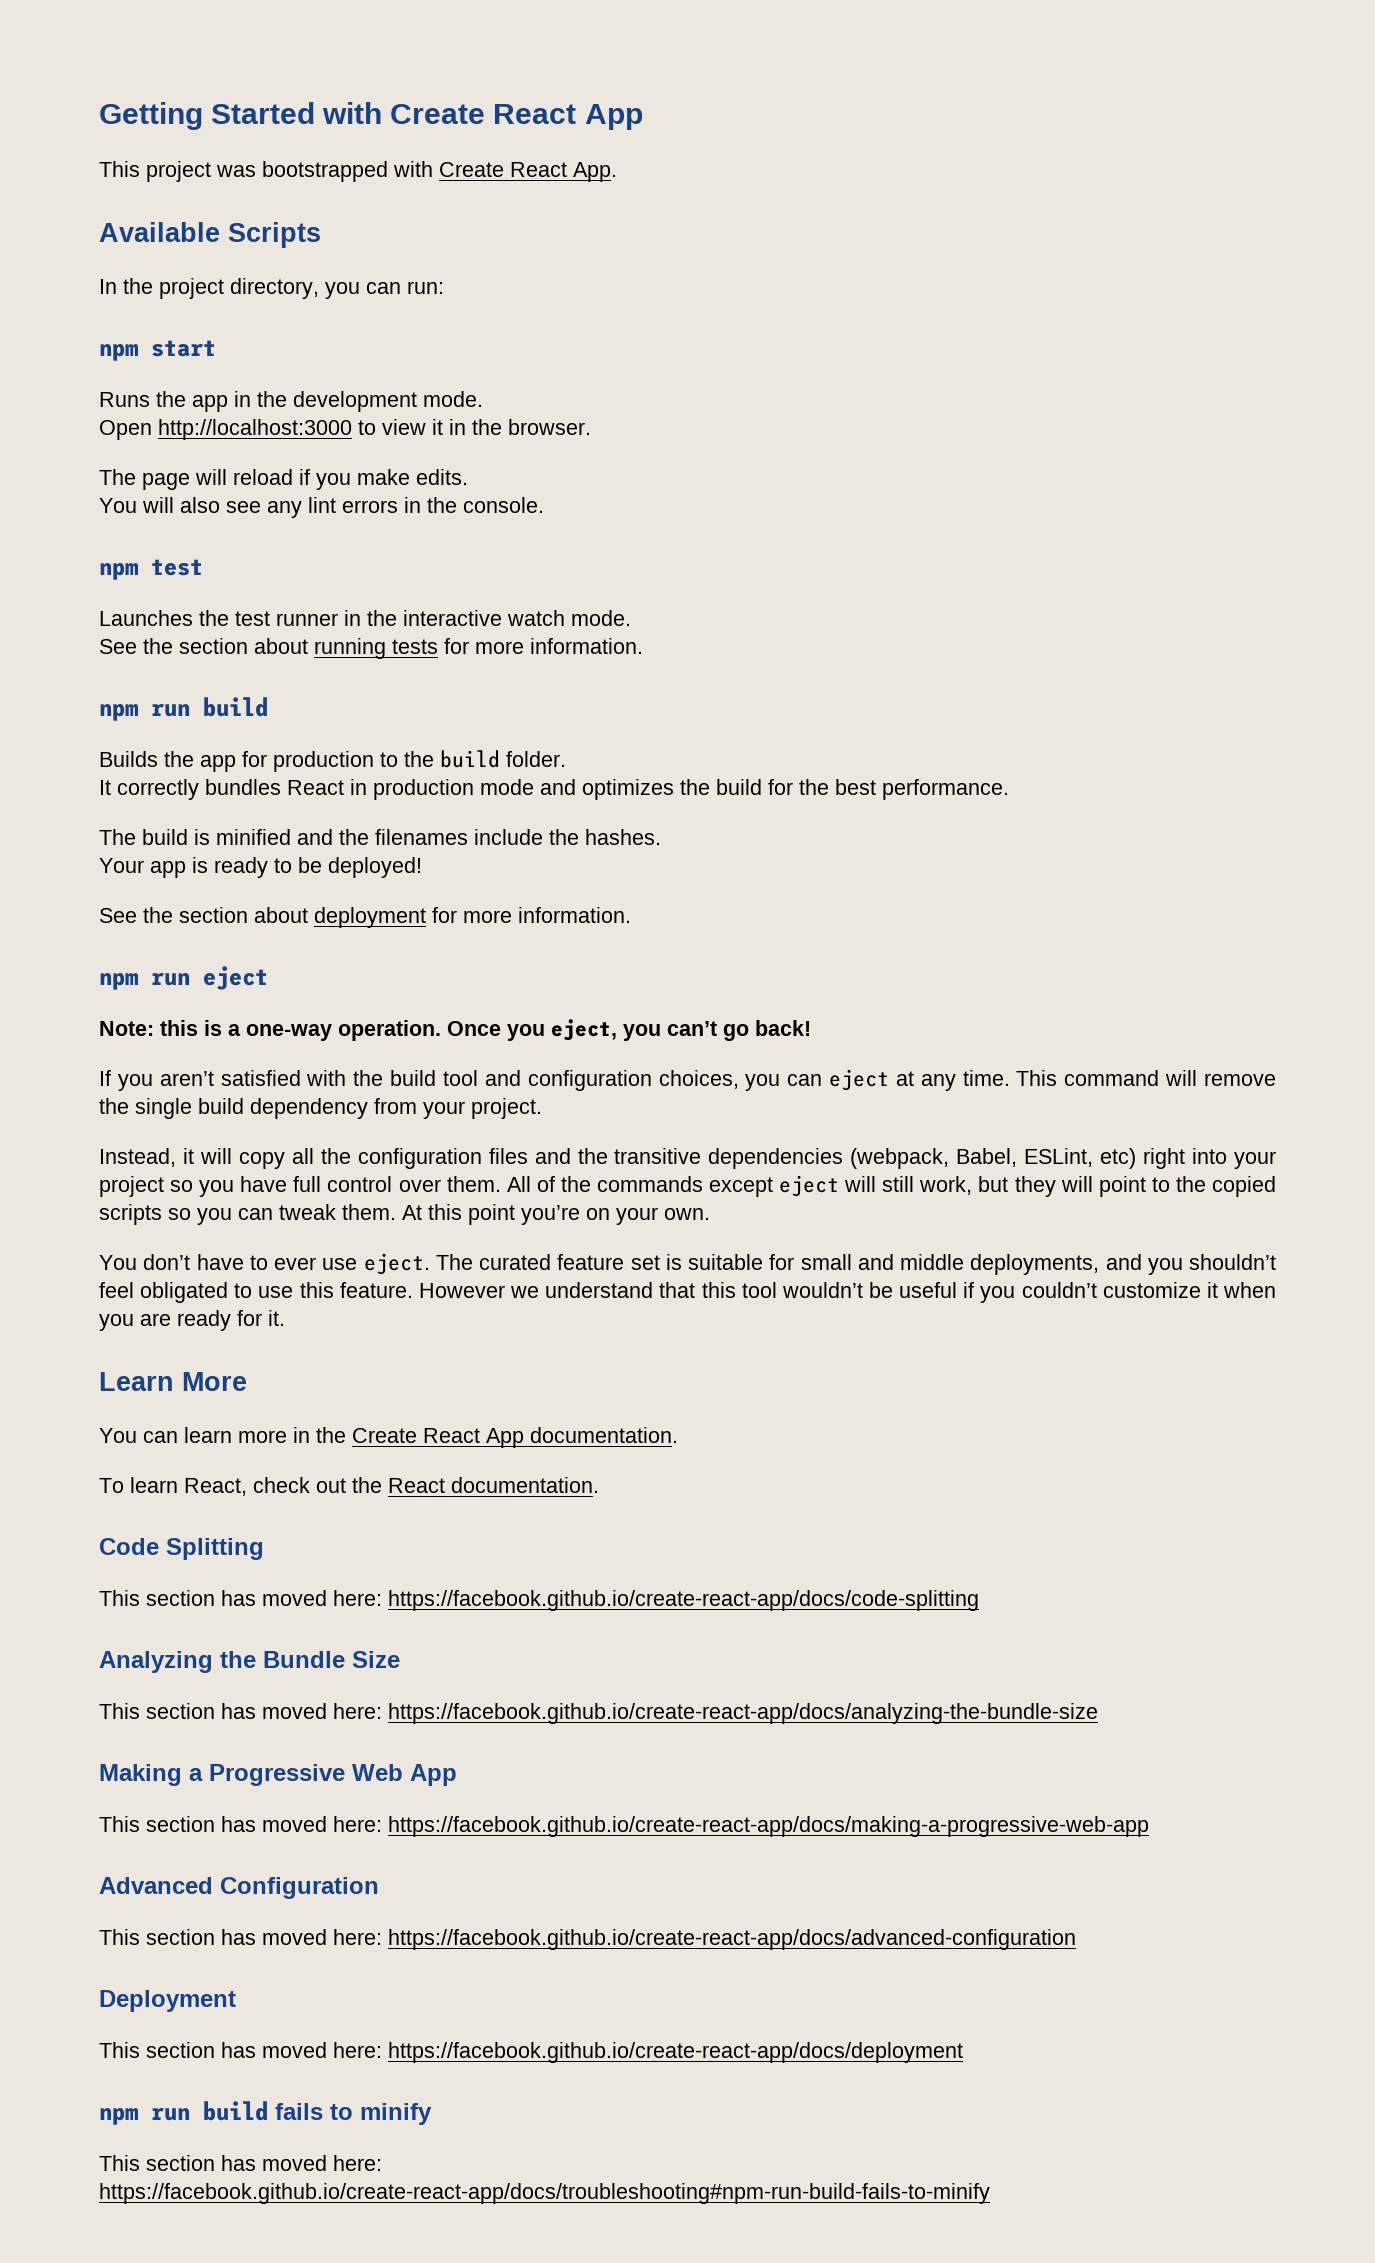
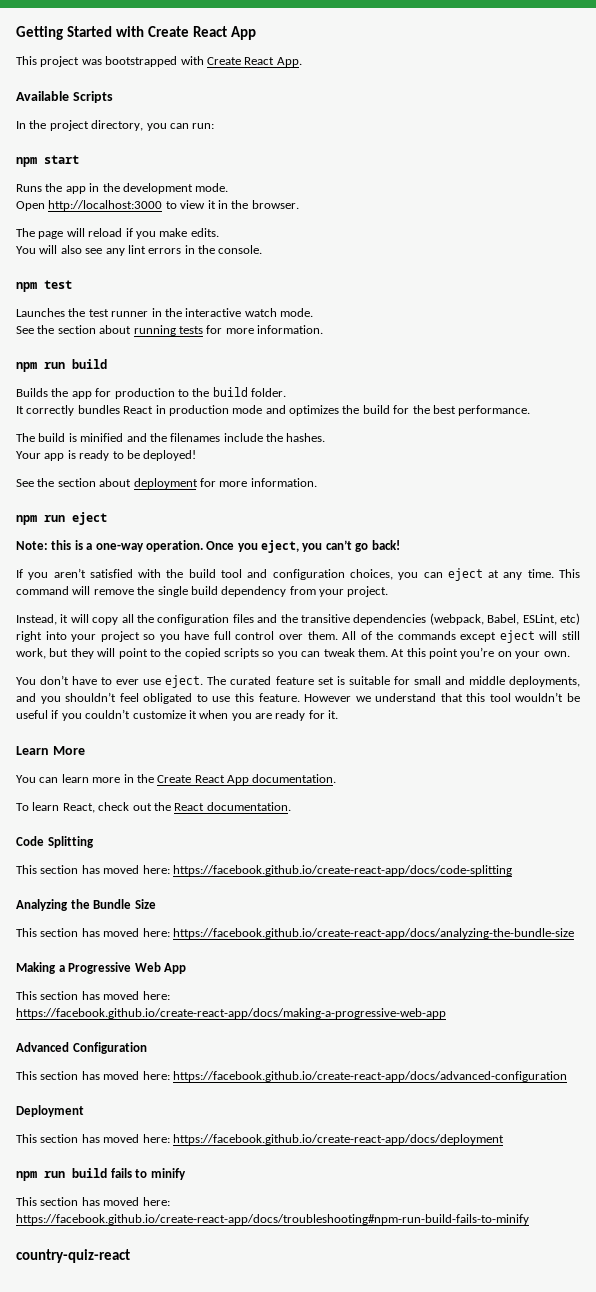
(990, 2193) none -> [16,1249,130,1263] // country-quiz-react

